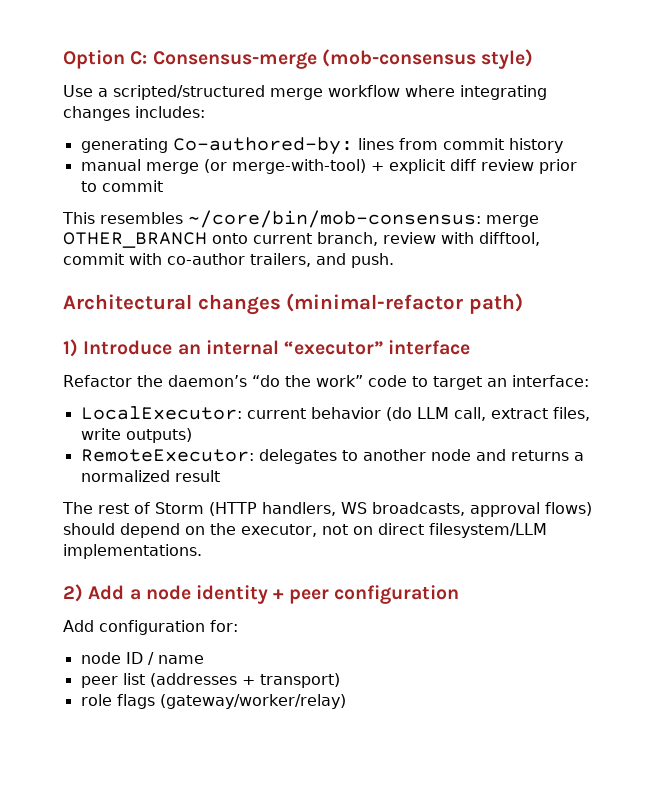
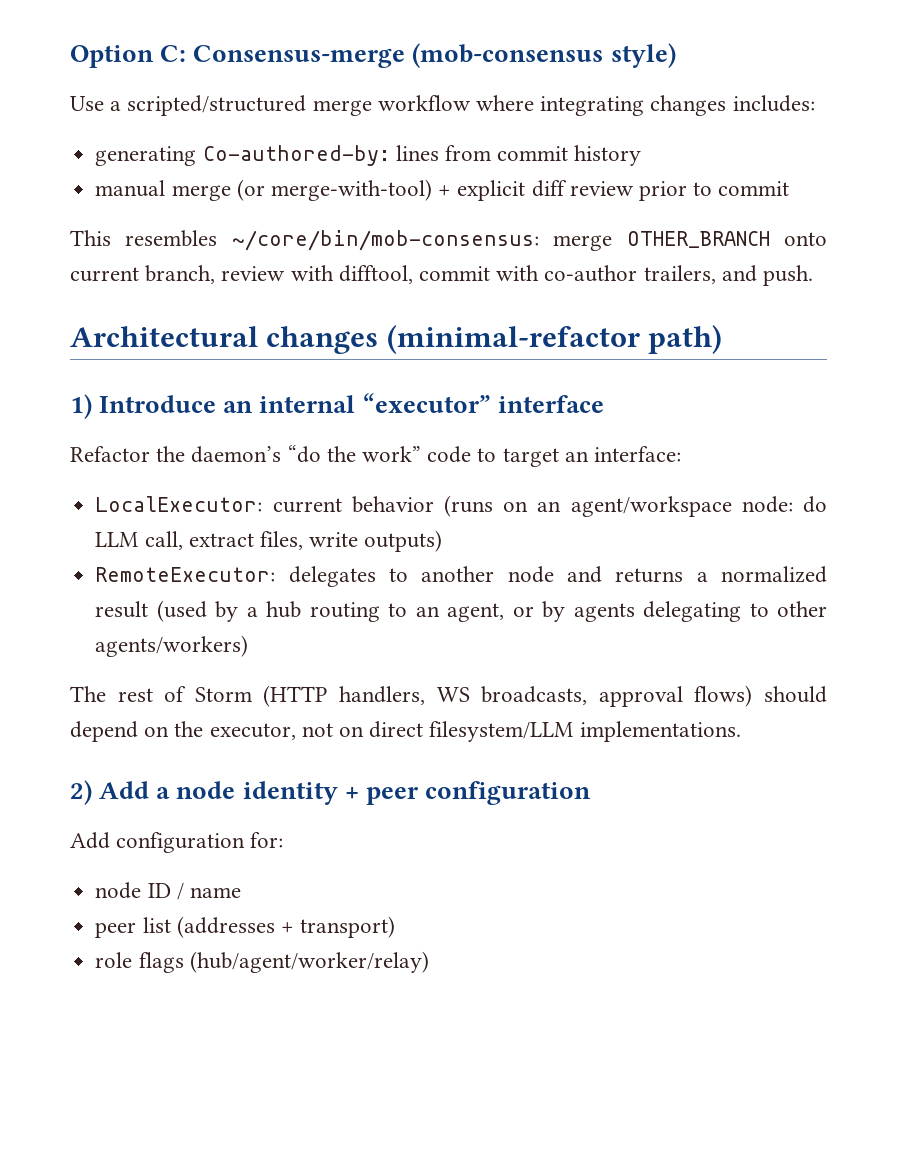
[385,407,412,421] (do -> [443,495,827,517] (runs on an agent/workspace node: do
(220, 476) none -> [156,600,827,622] [95,635,249,657] (used by a hub routing to an agent, or by agents delegating to other agents/workers)
[159,694,346,709] (gateway/worker/relay) -> [189,951,429,973] (hub/agent/worker/relay)

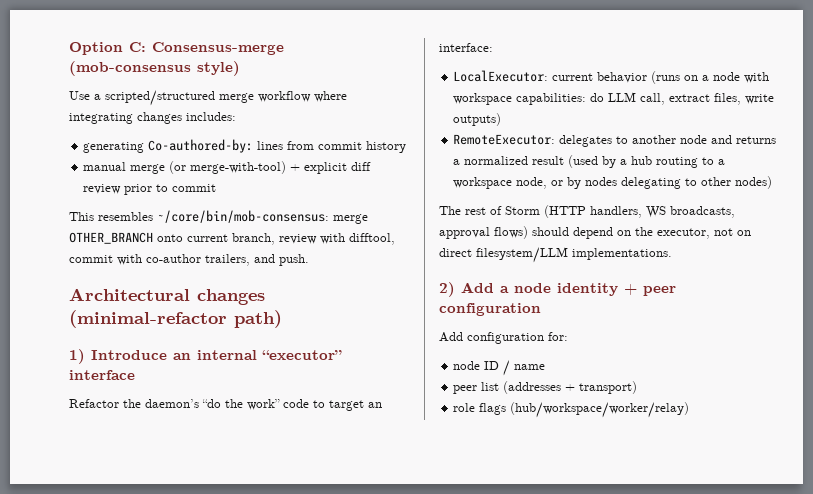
[537,496,793,517] an agent/workspace node: -> [702,72,770,83] [453,93,587,105] a node with workspace capabilities:
[415,603,505,622] an agent, -> [718,159,726,165] [453,177,548,189] a workspace node,
[573,603,635,622] agents -> [585,177,618,186] nodes
[95,635,249,657] agents/workers) -> [735,176,773,189] nodes)
[189,951,429,973] (hub/agent/worker/relay) -> [510,402,690,418] (hub/workspace/worker/relay)

